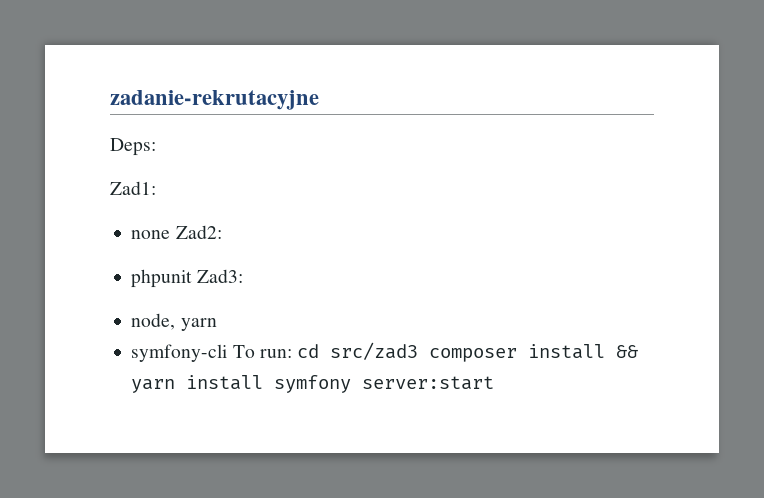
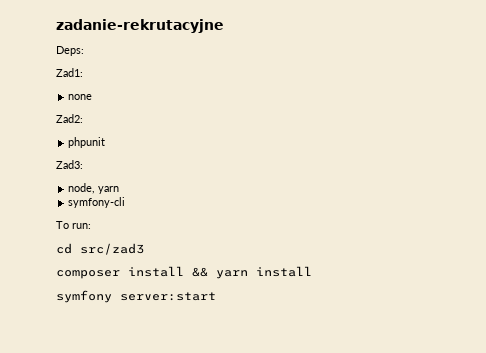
(171, 234) none -> (93, 97) //
(193, 278) none -> (106, 142) //
(228, 353) none -> (126, 202) //
(292, 353) none -> (91, 226) //
(419, 351) none -> (144, 249) //
(264, 382) none -> (312, 271) //

